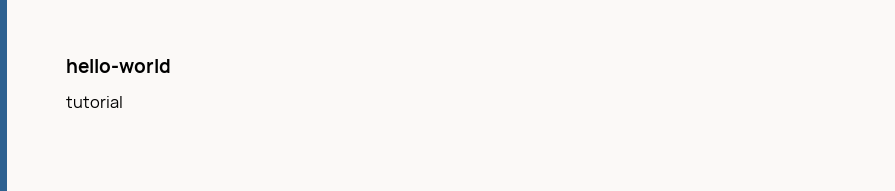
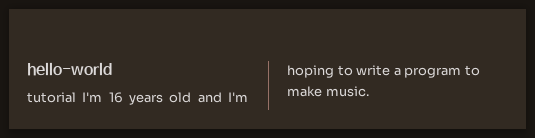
(123, 102) none -> [82,92,249,105] [287,65,480,78] [287,86,369,97] I'm 16 years old and I'm hoping to write a program to make music.

